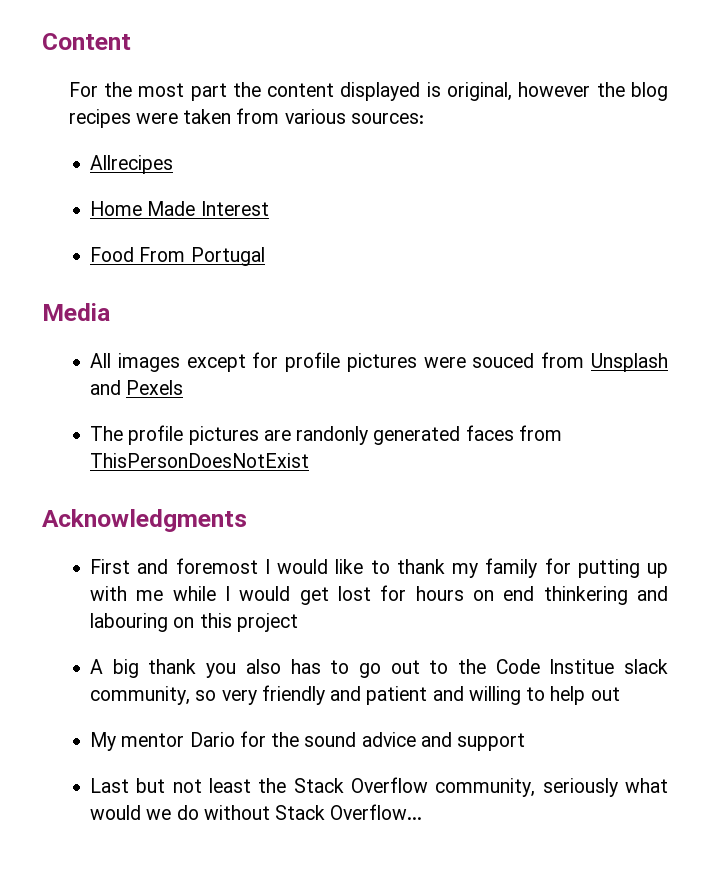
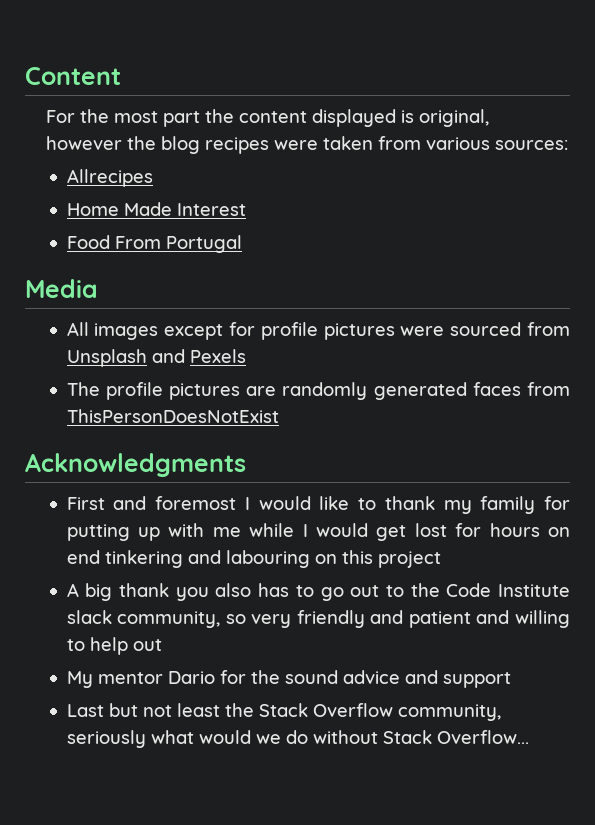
[472,353,535,368] souced -> [450,322,522,336] sourced
[296,426,369,445] randonly -> [282,382,368,400] randomly
[543,586,628,605] thinkering -> [104,550,183,568] tinkering
[549,659,615,674] Institue -> [498,584,570,597] Institute

